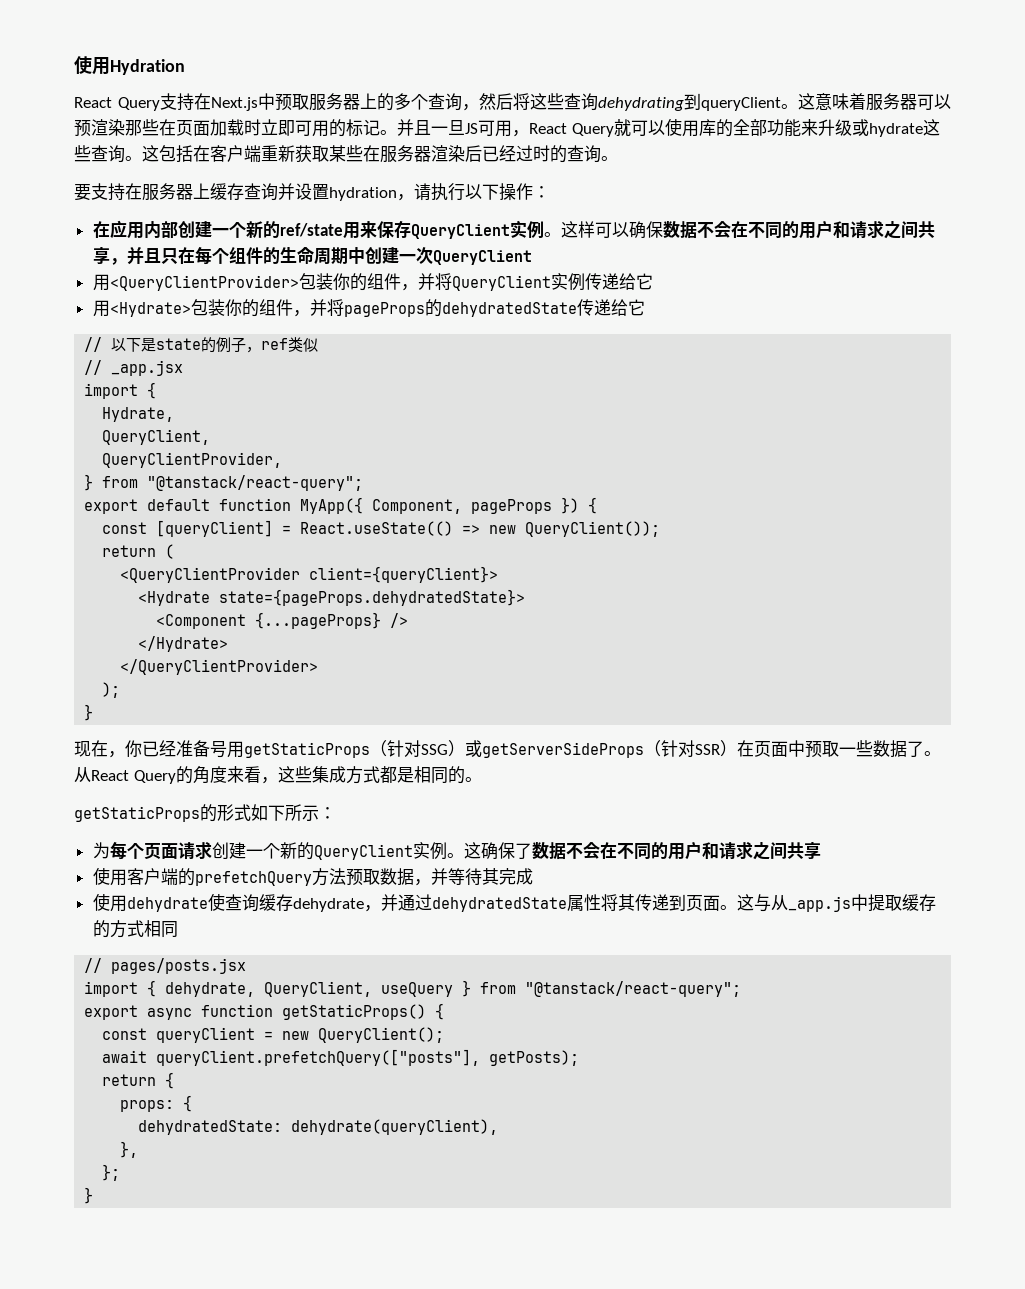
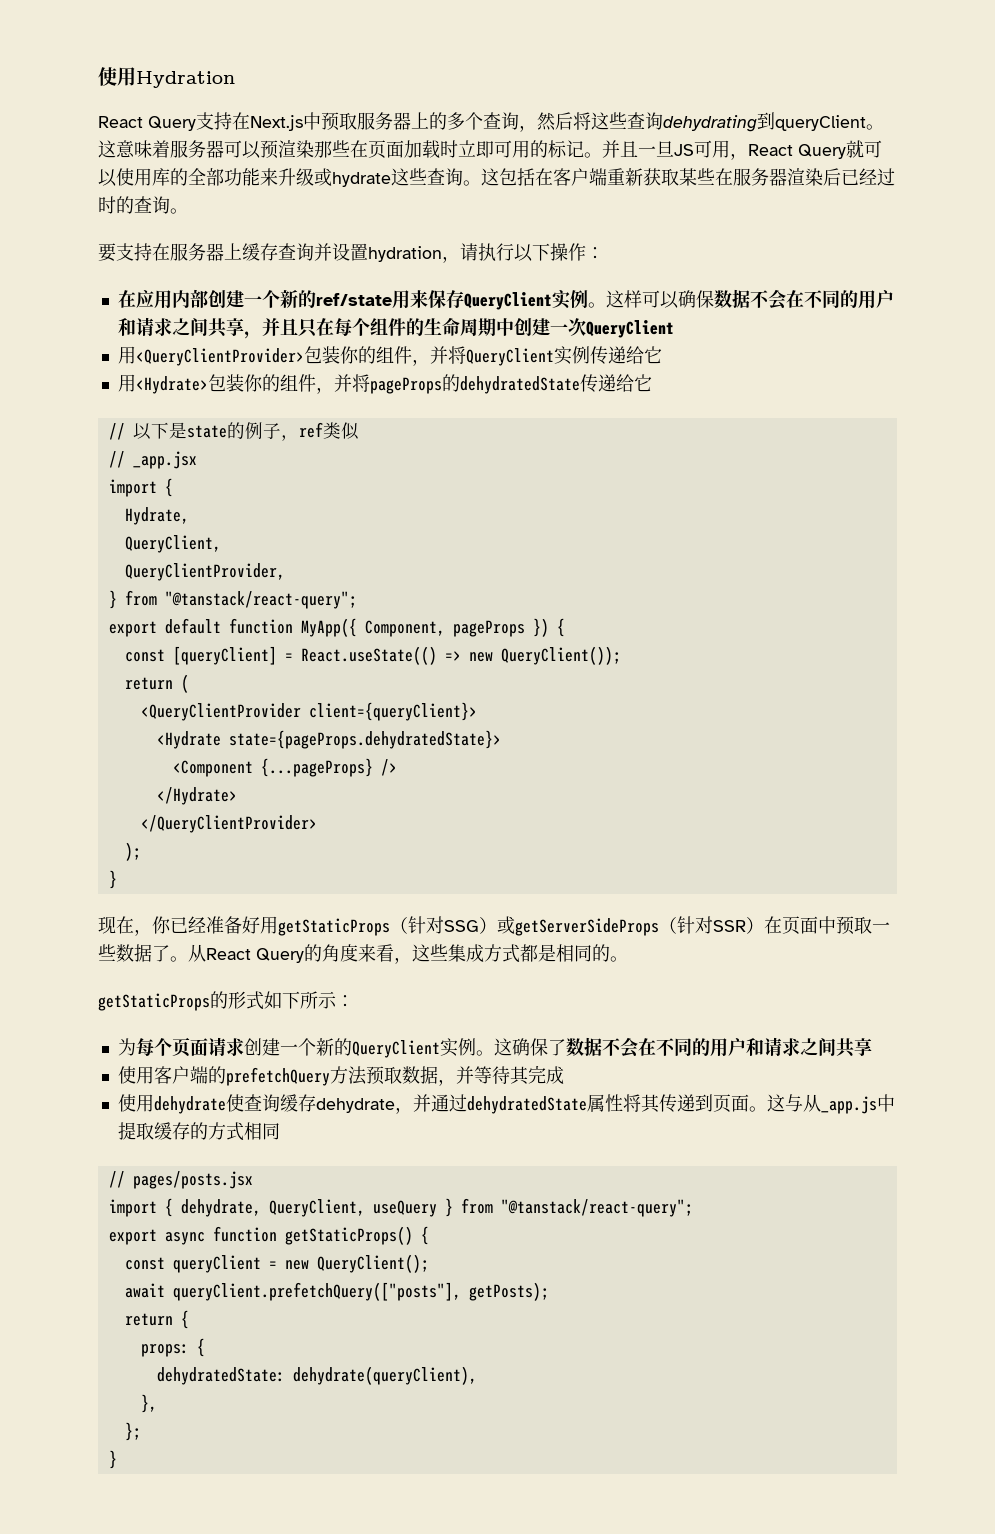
[210,741,227,758] 号 -> [242,916,260,934] 好

